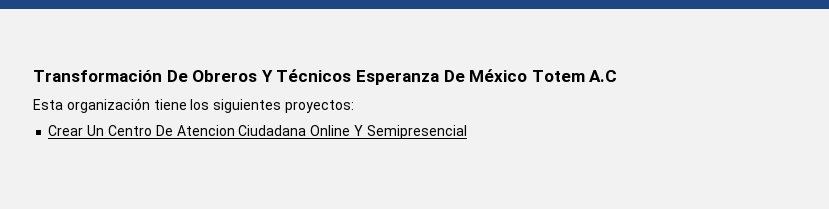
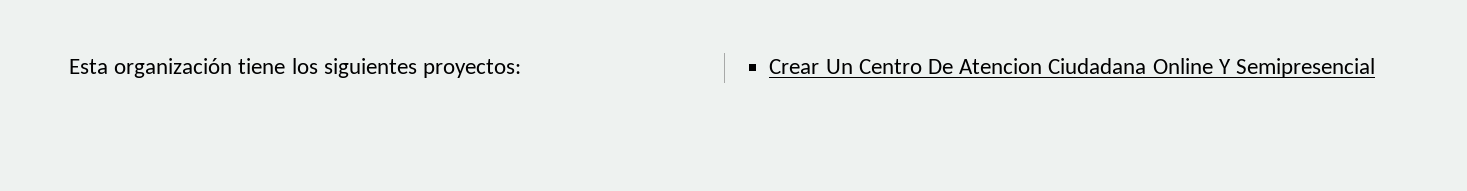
[33,69,618,85] Transformación De Obreros Y Técnicos Esperanza De México Totem A.C // -> (69, 66) none

